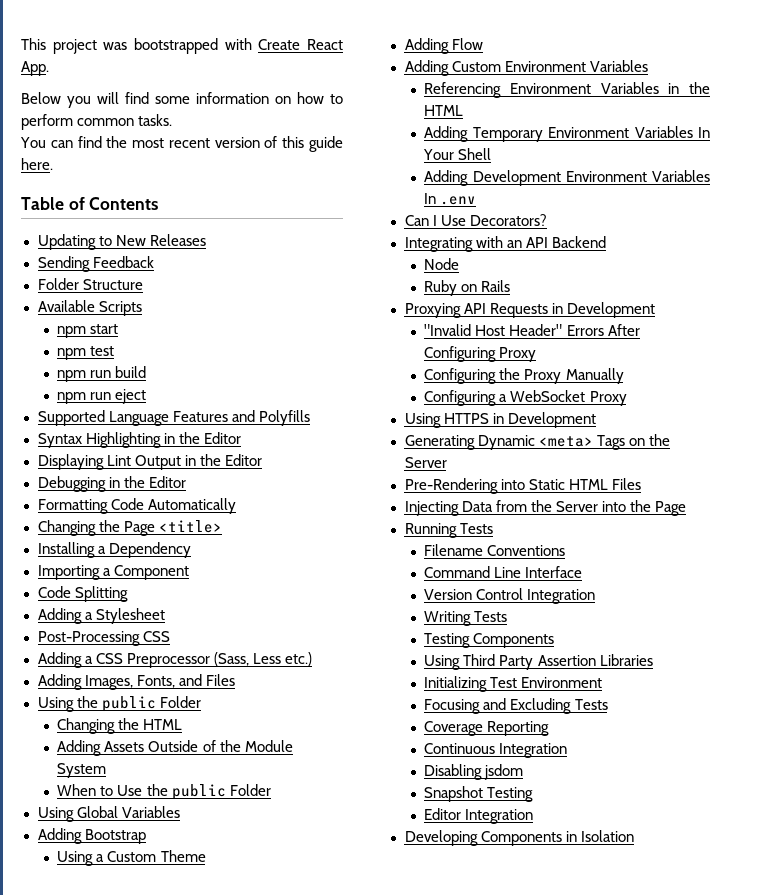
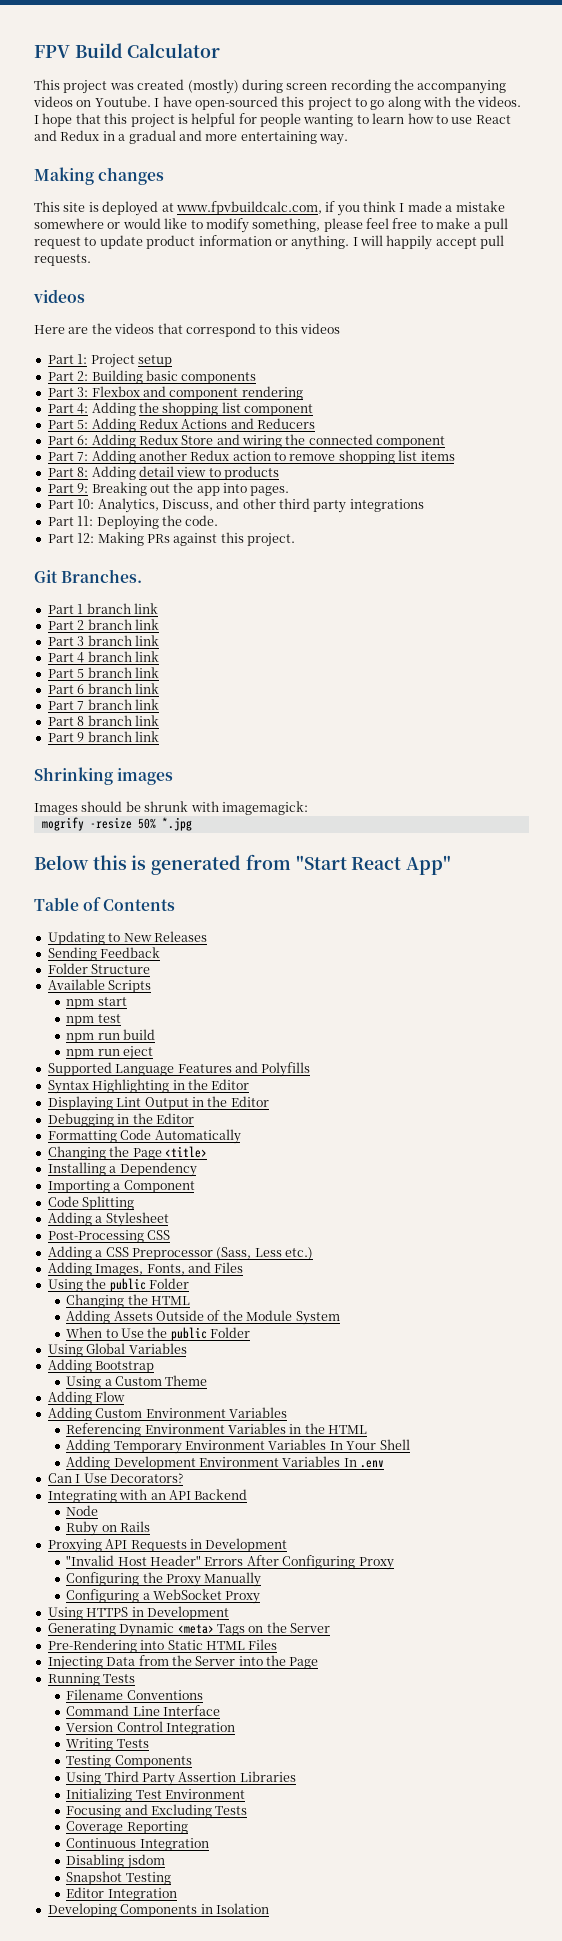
[21,38,343,54] [21,61,49,76] [21,92,343,108] [21,114,173,130] [20,136,343,152] [21,158,53,170] This project was bootstrapped with Create React App. // Below you will find some information on how to perform common tasks. // You can find the most recent version of this guide here. -> [34,43,221,58] [34,79,507,94] [33,96,521,111] [34,113,511,128] [34,130,348,145] [34,167,165,185] [34,201,505,216] [34,218,508,233] [34,235,505,250] [34,254,91,266] [33,289,85,303] [34,323,340,337] [47,354,172,368] [47,370,257,384] [47,386,303,400] [47,402,313,416] [47,418,315,432] [47,434,446,448] [47,450,455,464] [47,466,279,480] [47,482,290,496] [47,498,424,513] [47,515,219,530] [47,532,295,547] [34,569,143,583] [47,603,158,614] [47,619,159,630] [47,635,159,646] [47,651,159,663] [47,667,159,678] [47,683,159,694] [47,699,159,710] [47,715,159,726] [47,731,159,742] [34,767,174,785] [34,801,308,815] [41,817,192,831] [34,854,452,875] FPV Build Calculator // This project was created (mostly) during screen recording the accompanying videos on Youtube. I have open-sourced this project to go along with the videos. I hope that this project is helpful for people wanting to learn how to use React and Redux in a gradual and more entertaining way. // Making changes // This site is deployed at www.fpvbuildcalc.com, if you think I made a mistake somewhere or would like to modify something, please feel free to make a pull request to update product information or anything. I will happily accept pull requests. // videos // Here are the videos that correspond to this videos // Part 1: Project setup // Part 2: Building basic components // Part 3: Flexbox and component rendering // Part 4: Adding the shopping list component // Part 5: Adding Redux Actions and Reducers // Part 6: Adding Redux Store and wiring the connected component // Part 7: Adding another Redux action to remove shopping list items // Part 8: Adding detail view to products // Part 9: Breaking out the app into pages. // Part 10: Analytics, Discuss, and other third party integrations // Part 11: Deploying the code. // Part 12: Making PRs against this project. // Git Branches. // Part 1 branch link // Part 2 branch link // Part 3 branch link // Part 4 branch link // Part 5 branch link // Part 6 branch link // Part 7 branch link // Part 8 branch link // Part 9 branch link // Shrinking images // Images should be shrunk with imagemagick: // mogrify -resize 50% *.jpg // Below this is generated from "Start React App"

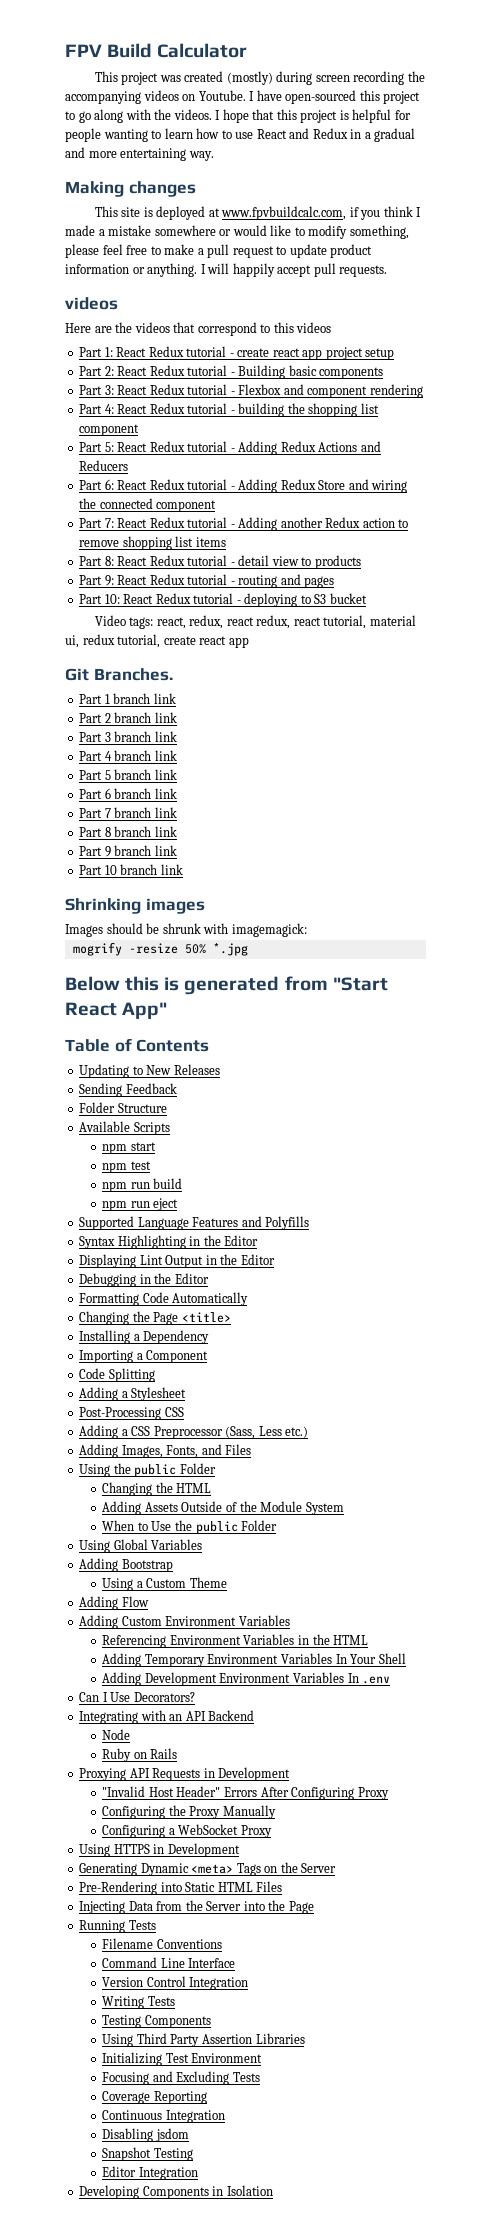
[90,354,135,368] Project -> [116,346,363,360] React Redux tutorial - create react app project
(89, 376) none -> [117,365,235,376] React Redux tutorial -
(89, 392) none -> [117,384,235,395] React Redux tutorial -
[91,402,136,416] Adding -> [117,403,285,417] React Redux tutorial - building
(89, 424) none -> [117,441,235,452] React Redux tutorial -
(89, 440) none -> [117,479,235,490] React Redux tutorial -
(89, 456) none -> [117,517,235,528] React Redux tutorial -
[91,466,136,480] Adding -> [117,555,235,566] React Redux tutorial -
[91,482,290,496] [47,498,424,513] [47,515,219,530] [47,532,295,547] Breaking out the app into pages. // Part 10: Analytics, Discuss, and other third party integrations // Part 11: Deploying the code. // Part 12: Making PRs against this project. -> [117,574,335,588] [79,593,367,607] [94,615,416,629] [65,634,249,648] React Redux tutorial - routing and pages // Part 10: React Redux tutorial - deploying to S3 bucket // Video tags: react, redux, react redux, react tutorial, material ui, redux tutorial, create react app
(159, 736) none -> [79,864,183,875] // Part 10 branch link

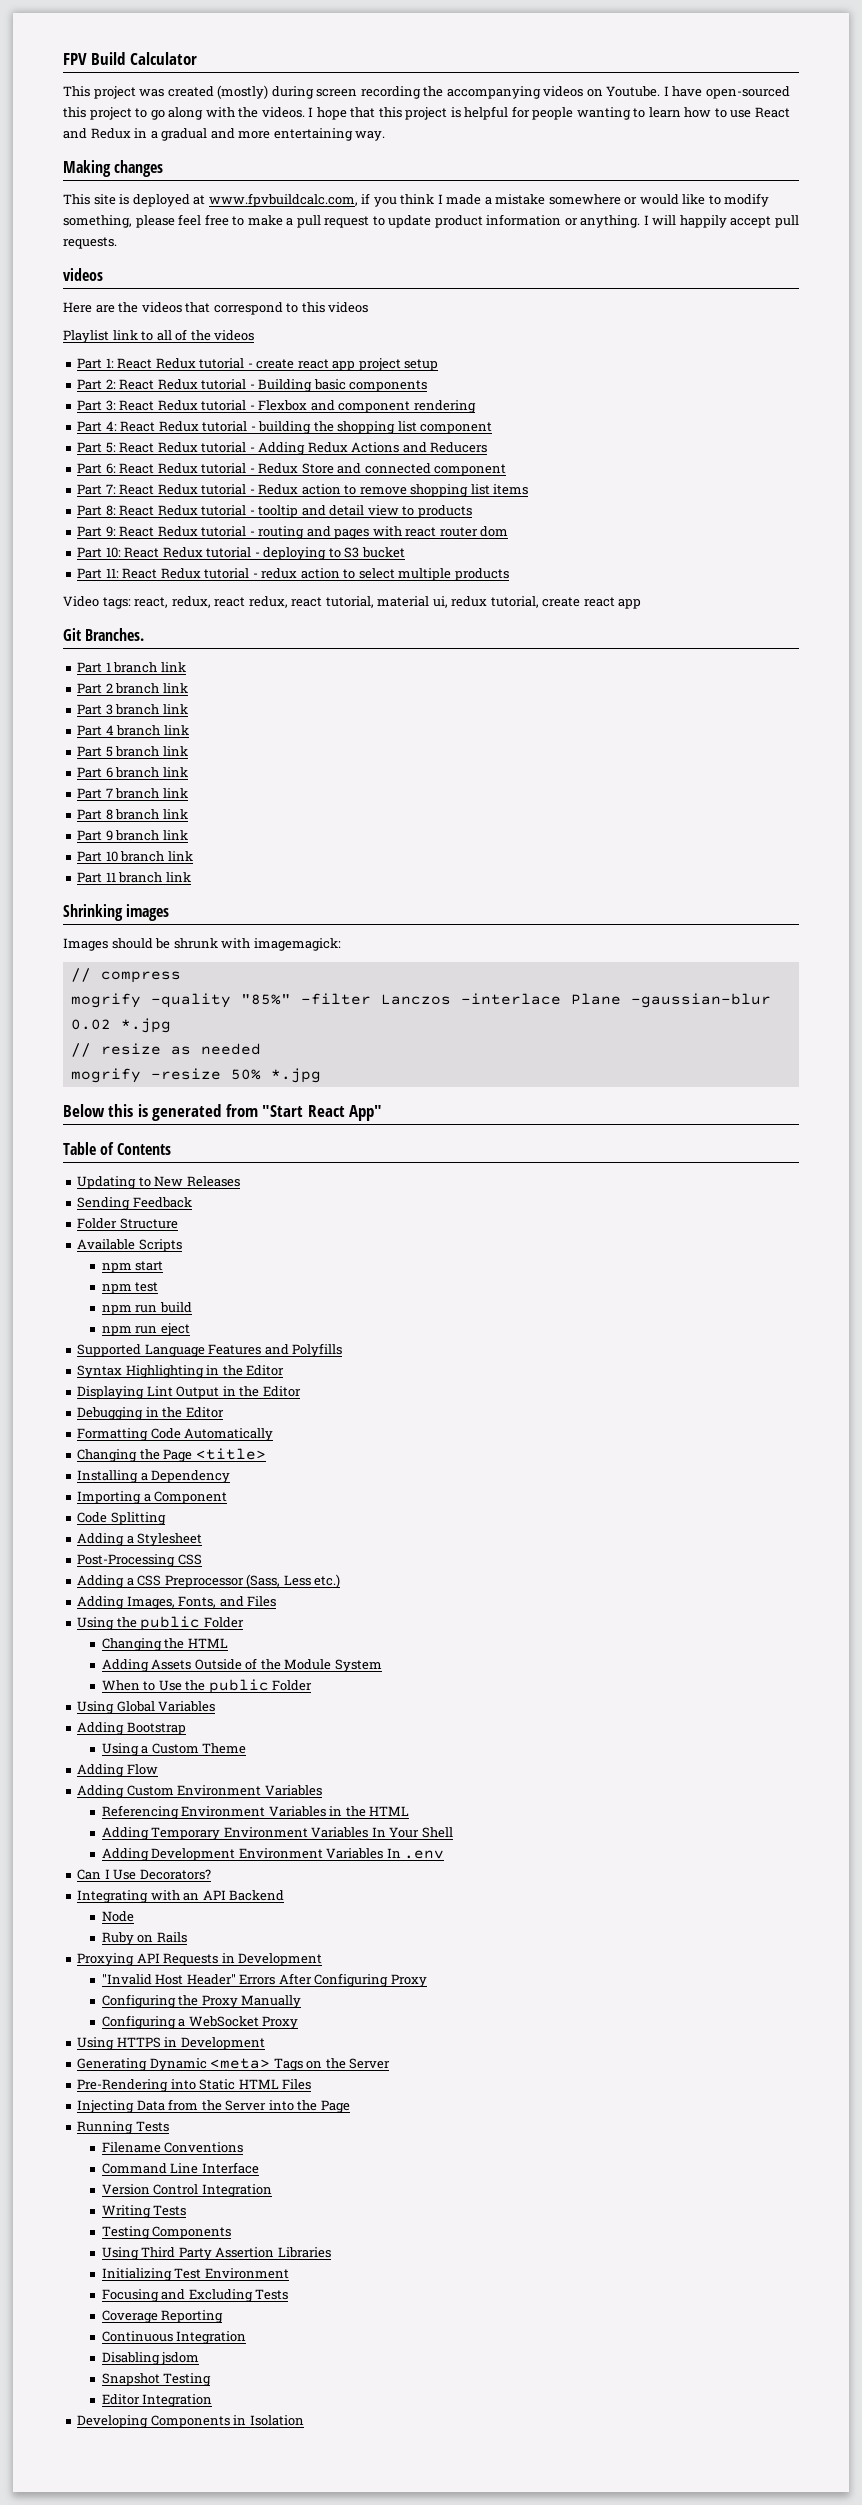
(332, 327) none -> [63,329,255,343] // Playlist link to all of the videos
[238,479,278,493] Adding -> (255, 470) none
[371,480,408,493] [79,498,97,509] wiring the -> (362, 468) none
[238,517,323,531] Adding another -> (255, 491) none
(235, 564) none -> [258,505,326,518] tooltip and
(335, 582) none -> [372,526,509,537] with react router dom
(367, 598) none -> [77,568,509,581] // Part 11: React Redux tutorial - redux action to select multiple products
(183, 869) none -> [77,872,191,883] // Part 11 branch link
(307, 930) none -> [70,968,181,983] [70,993,771,1008] [70,1018,171,1033] [70,1043,261,1057] // // compress // mogrify -quality "85%" -filter Lanczos -interlace Plane -gaussian-blur 0.02 *.jpg // // resize as needed

